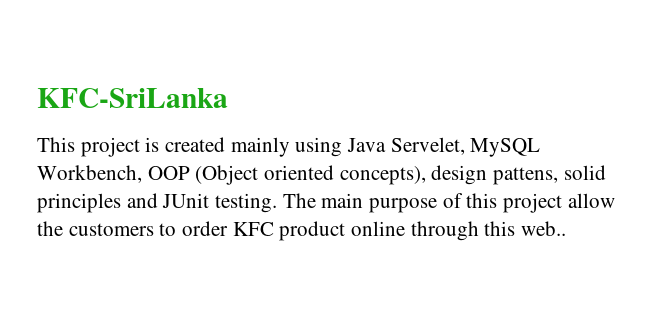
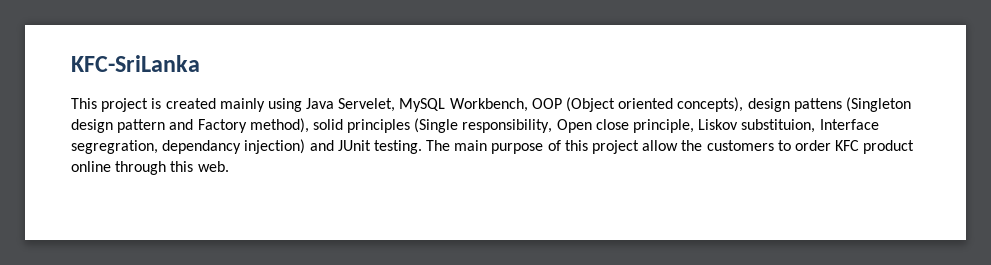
[493,165,606,185] [37,193,121,213] pattens, solid principles -> [793,97,911,112] [71,118,879,133] [71,139,306,154] pattens (Singleton design pattern and Factory method), solid principles (Single responsibility, Open close principle, Liskov substituion, Interface segregration, dependancy injection)
[521,221,567,236] web.. -> [197,161,229,172] web.

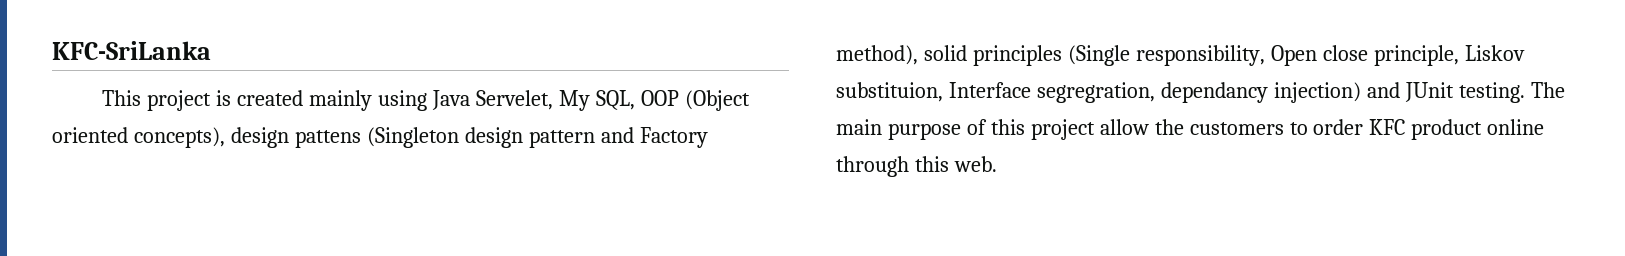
[399,98,528,112] MySQL Workbench, -> [558,90,635,111] My SQL,

